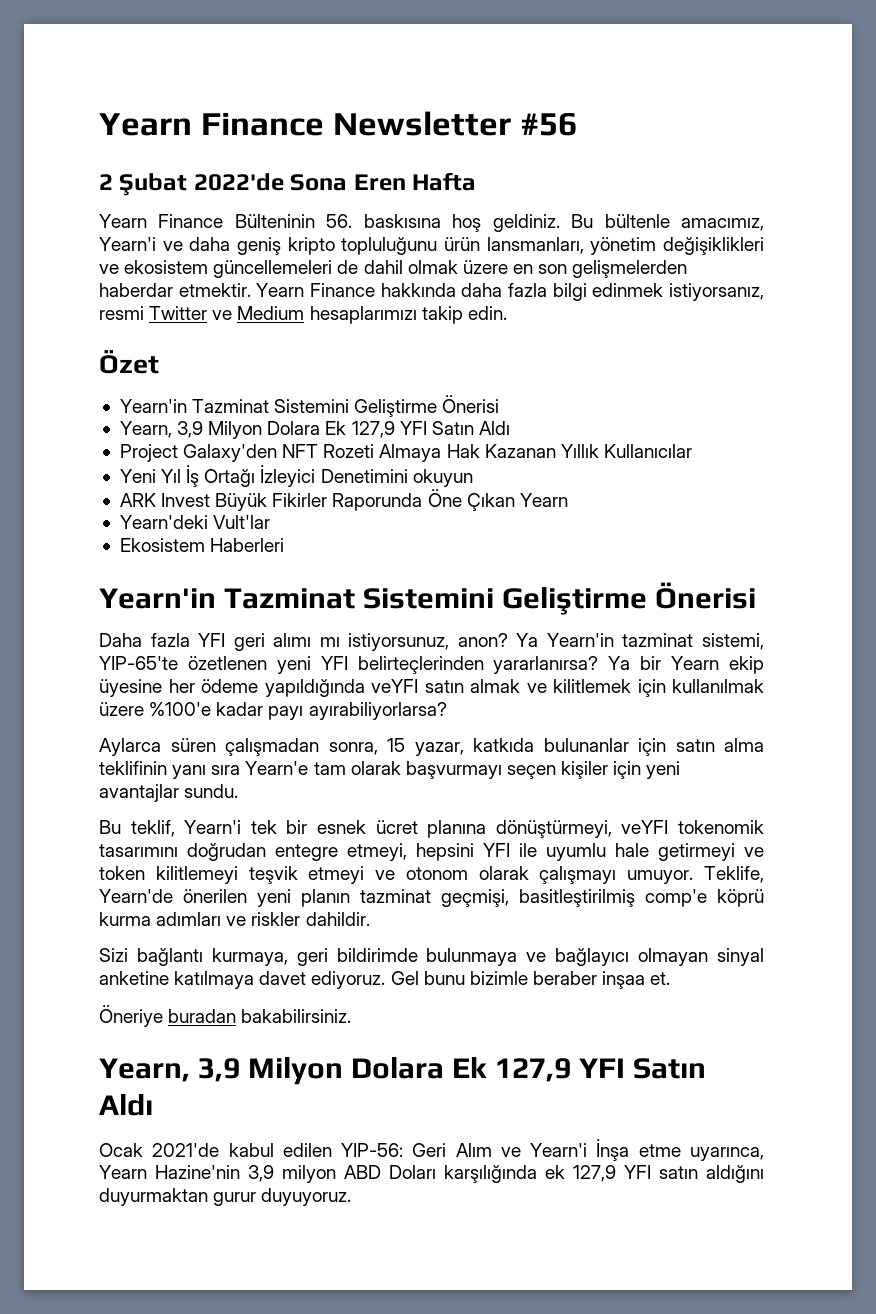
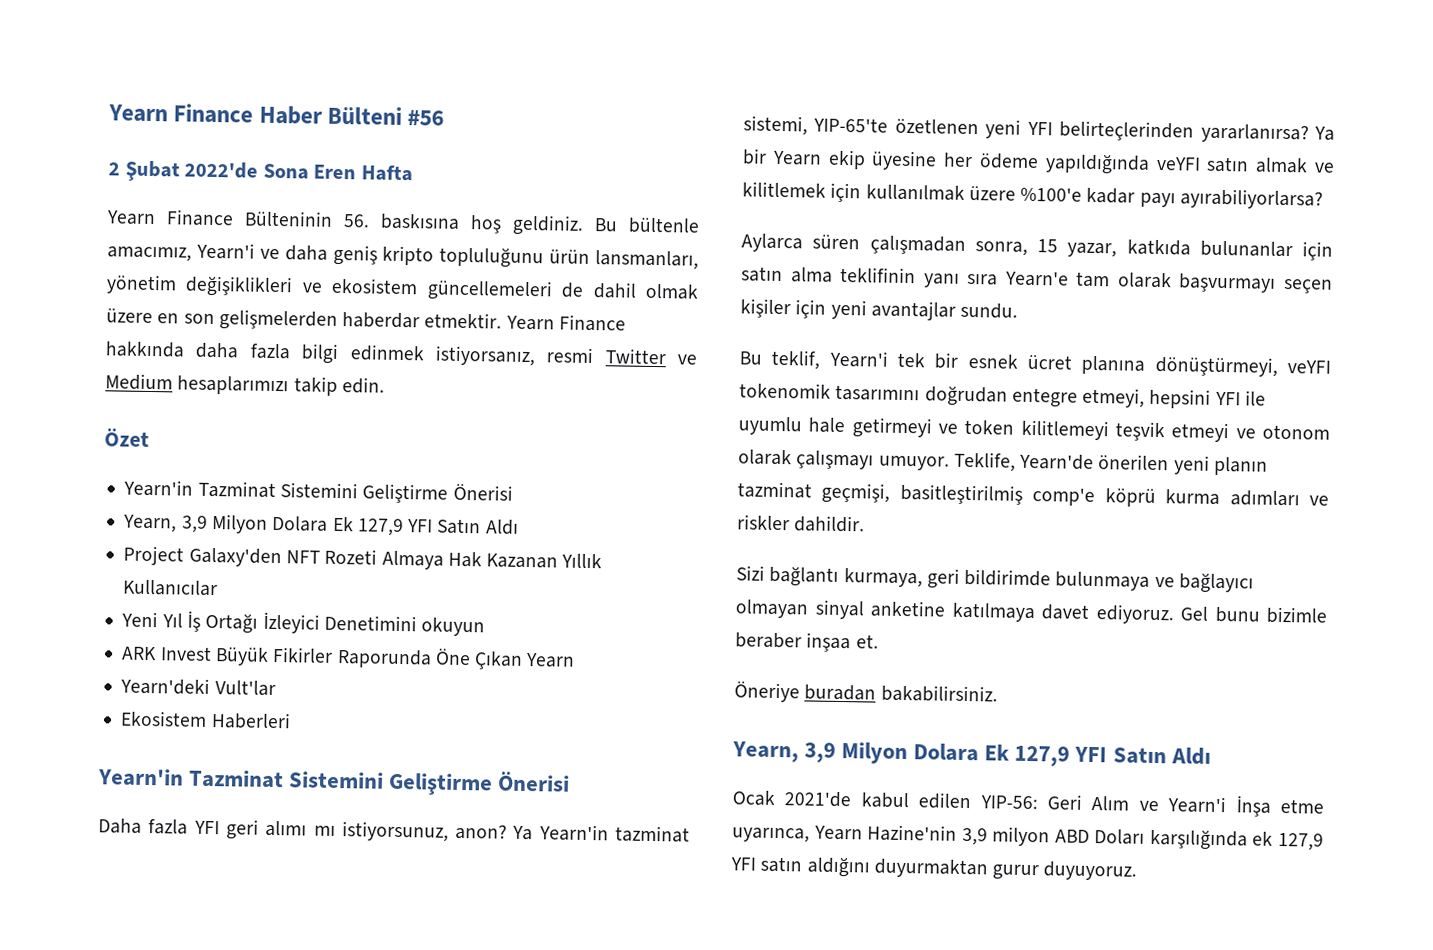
[99,111,512,136] Yearn Finance Newsletter -> [108,103,403,125] Yearn Finance Haber Bülteni

